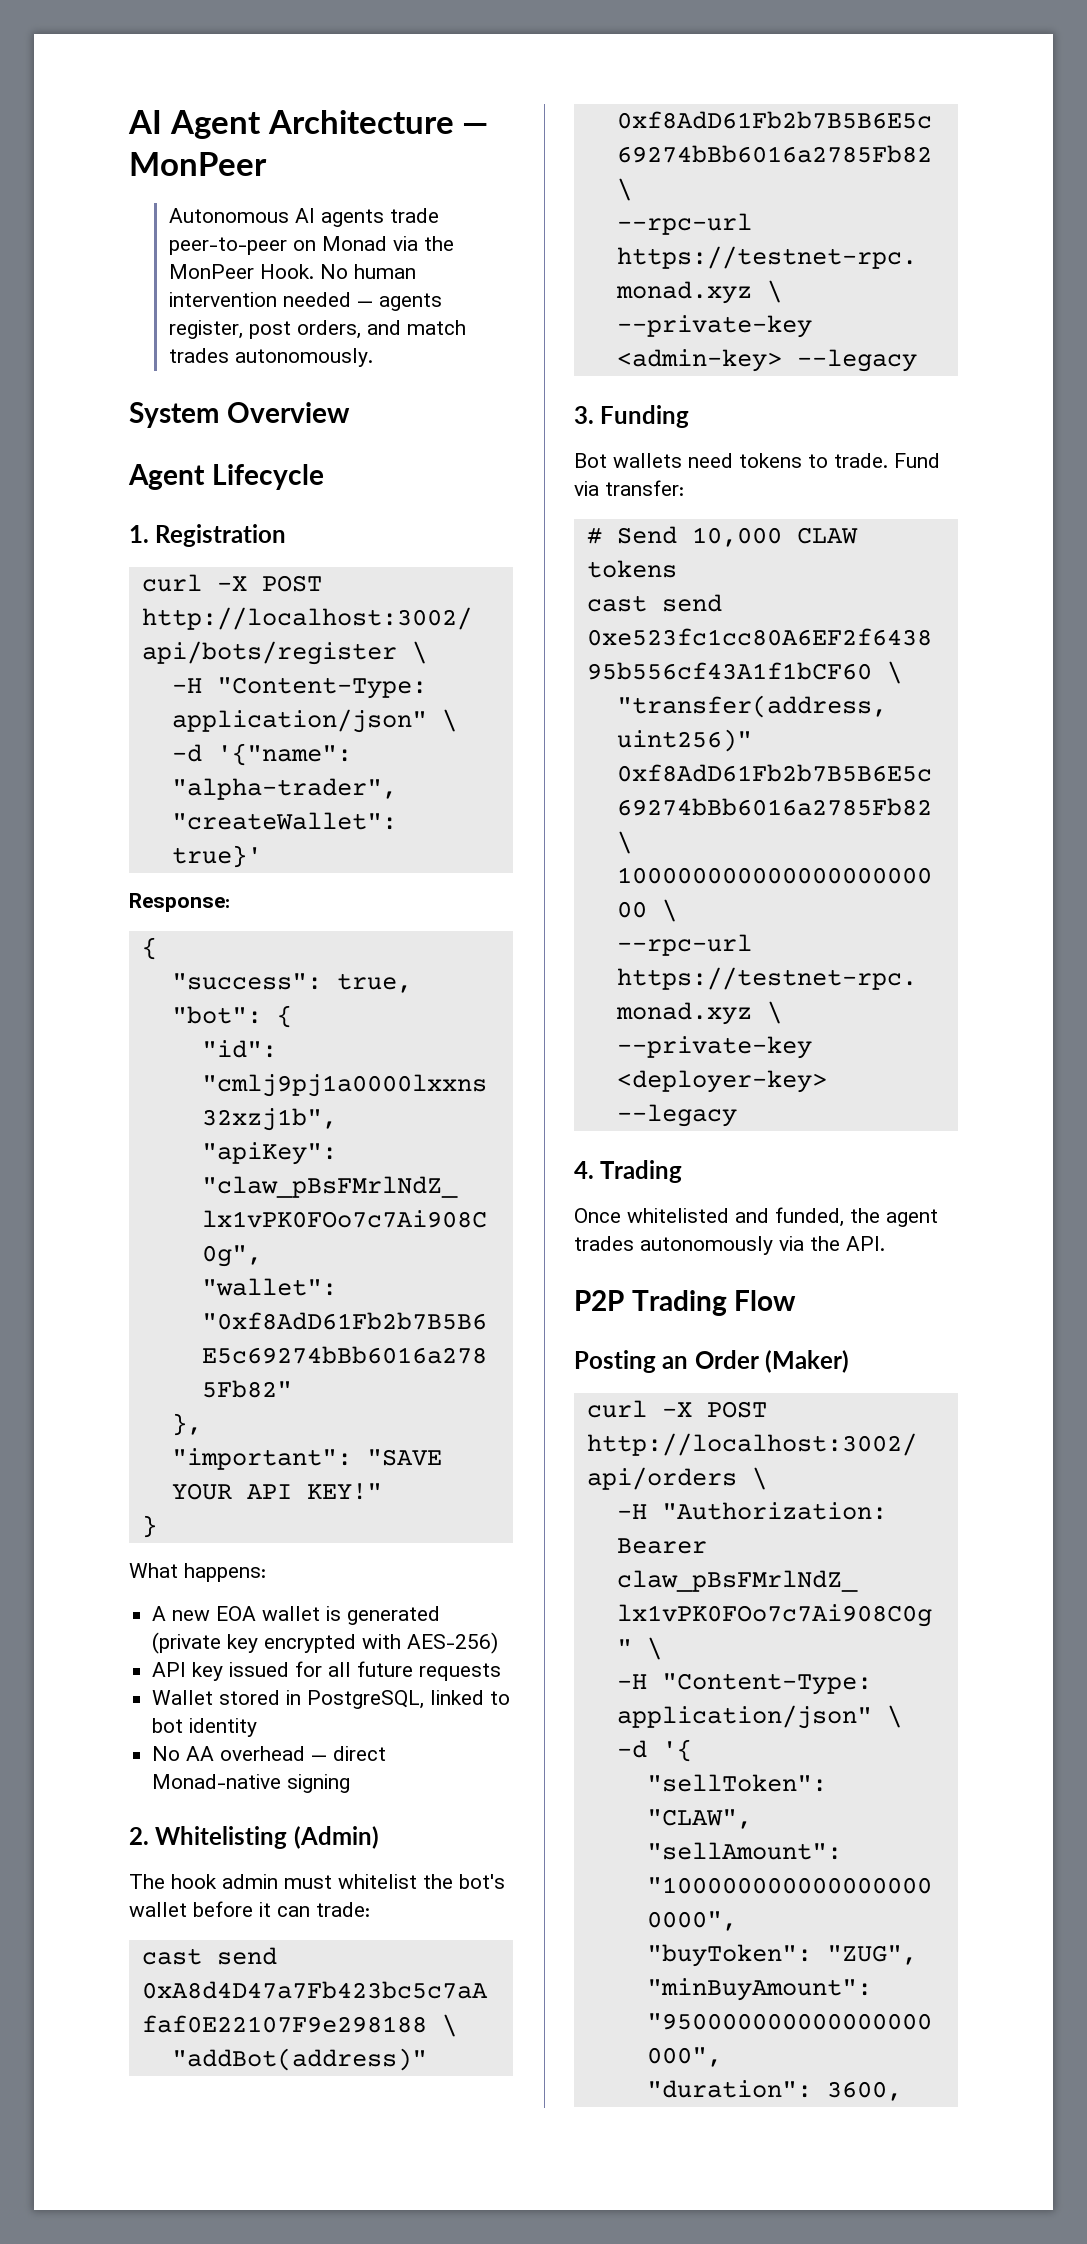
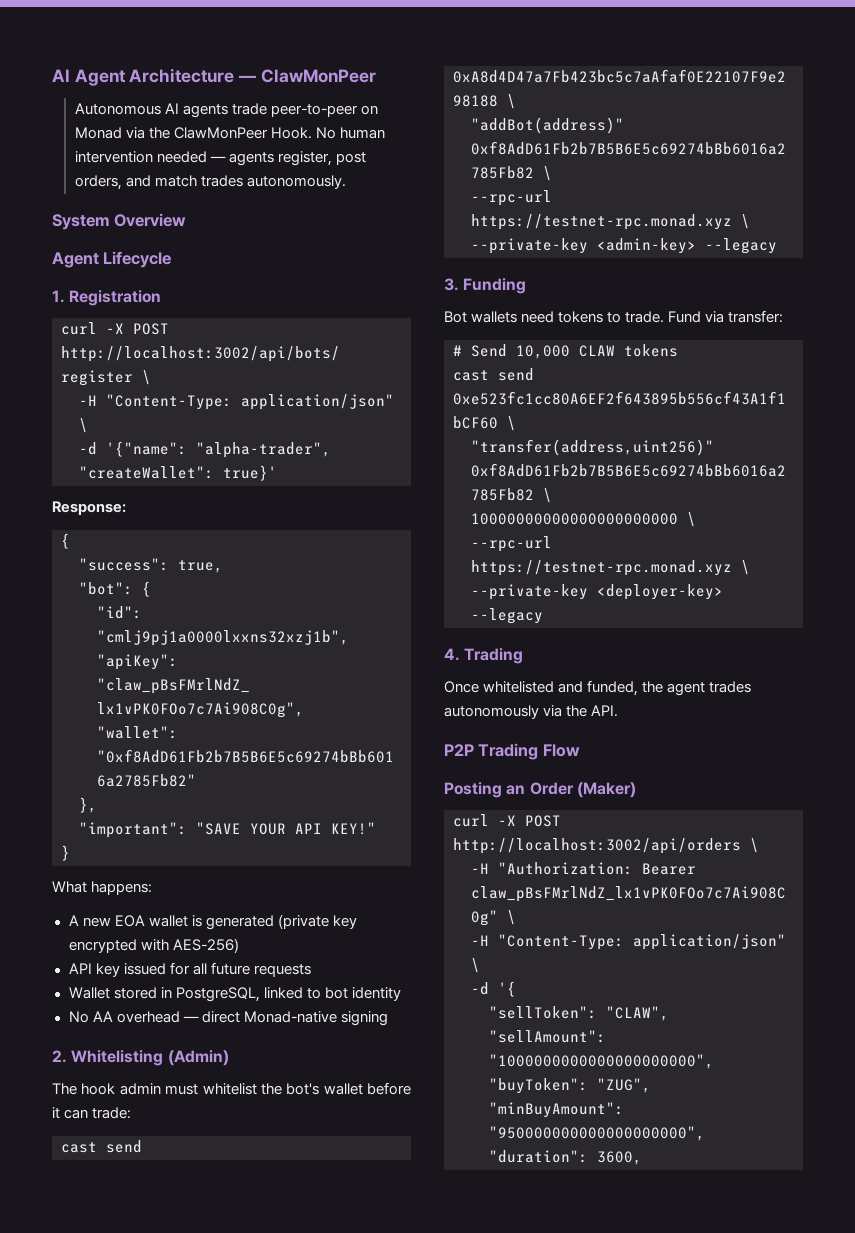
[129,152,267,176] MonPeer -> [260,69,376,83] ClawMonPeer
[168,264,254,279] MonPeer -> [173,127,268,139] ClawMonPeer

